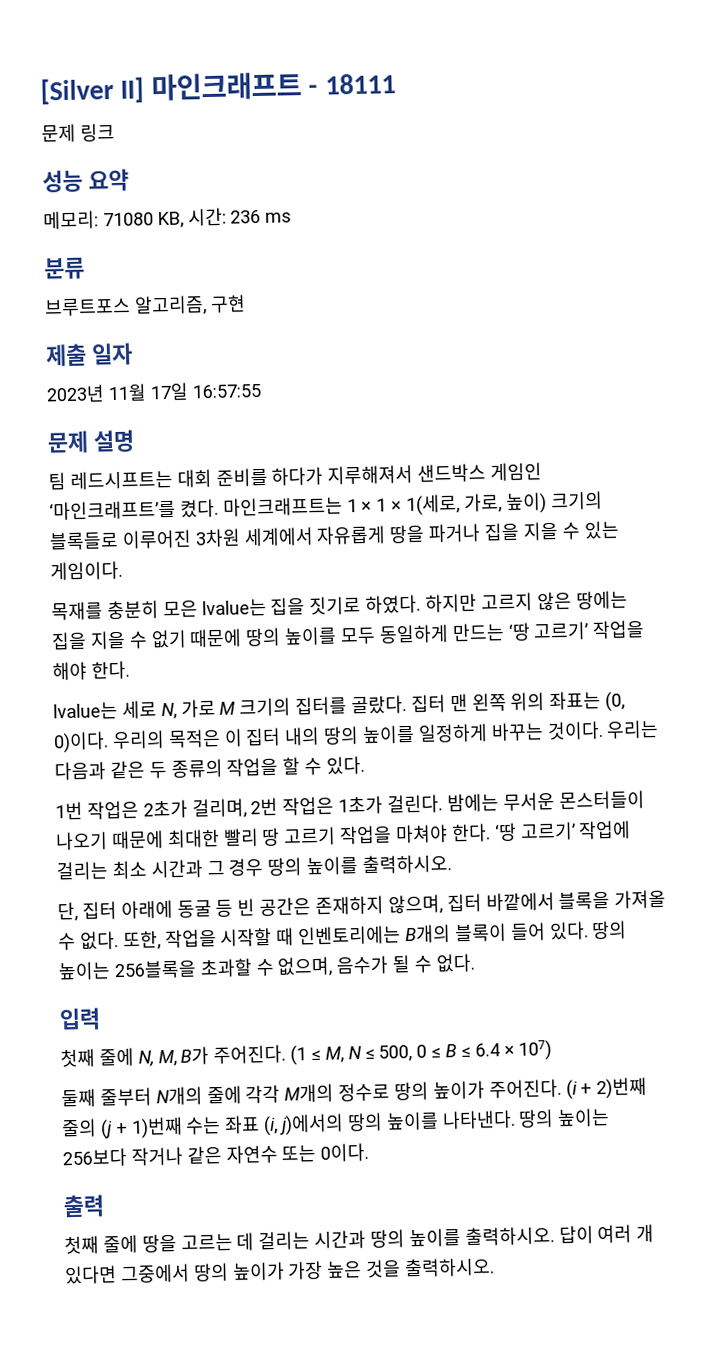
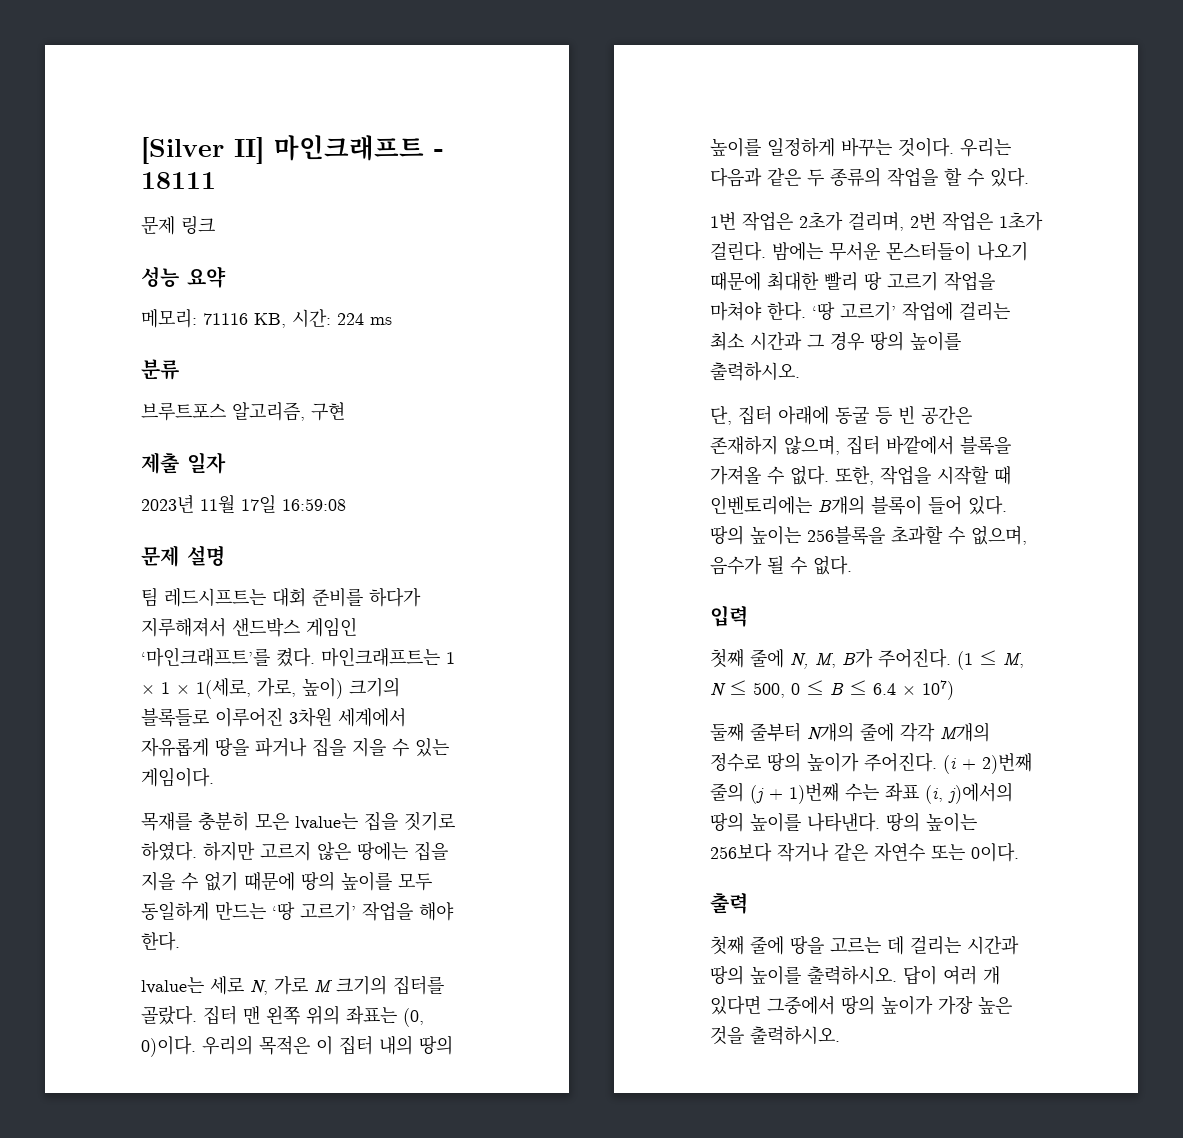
[102,212,154,227] 71080 -> [203,313,248,325] 71116
[230,209,262,224] 236 -> [337,313,364,325] 224
[191,383,261,399] 16:57:55 -> [282,498,346,511] 16:59:08

